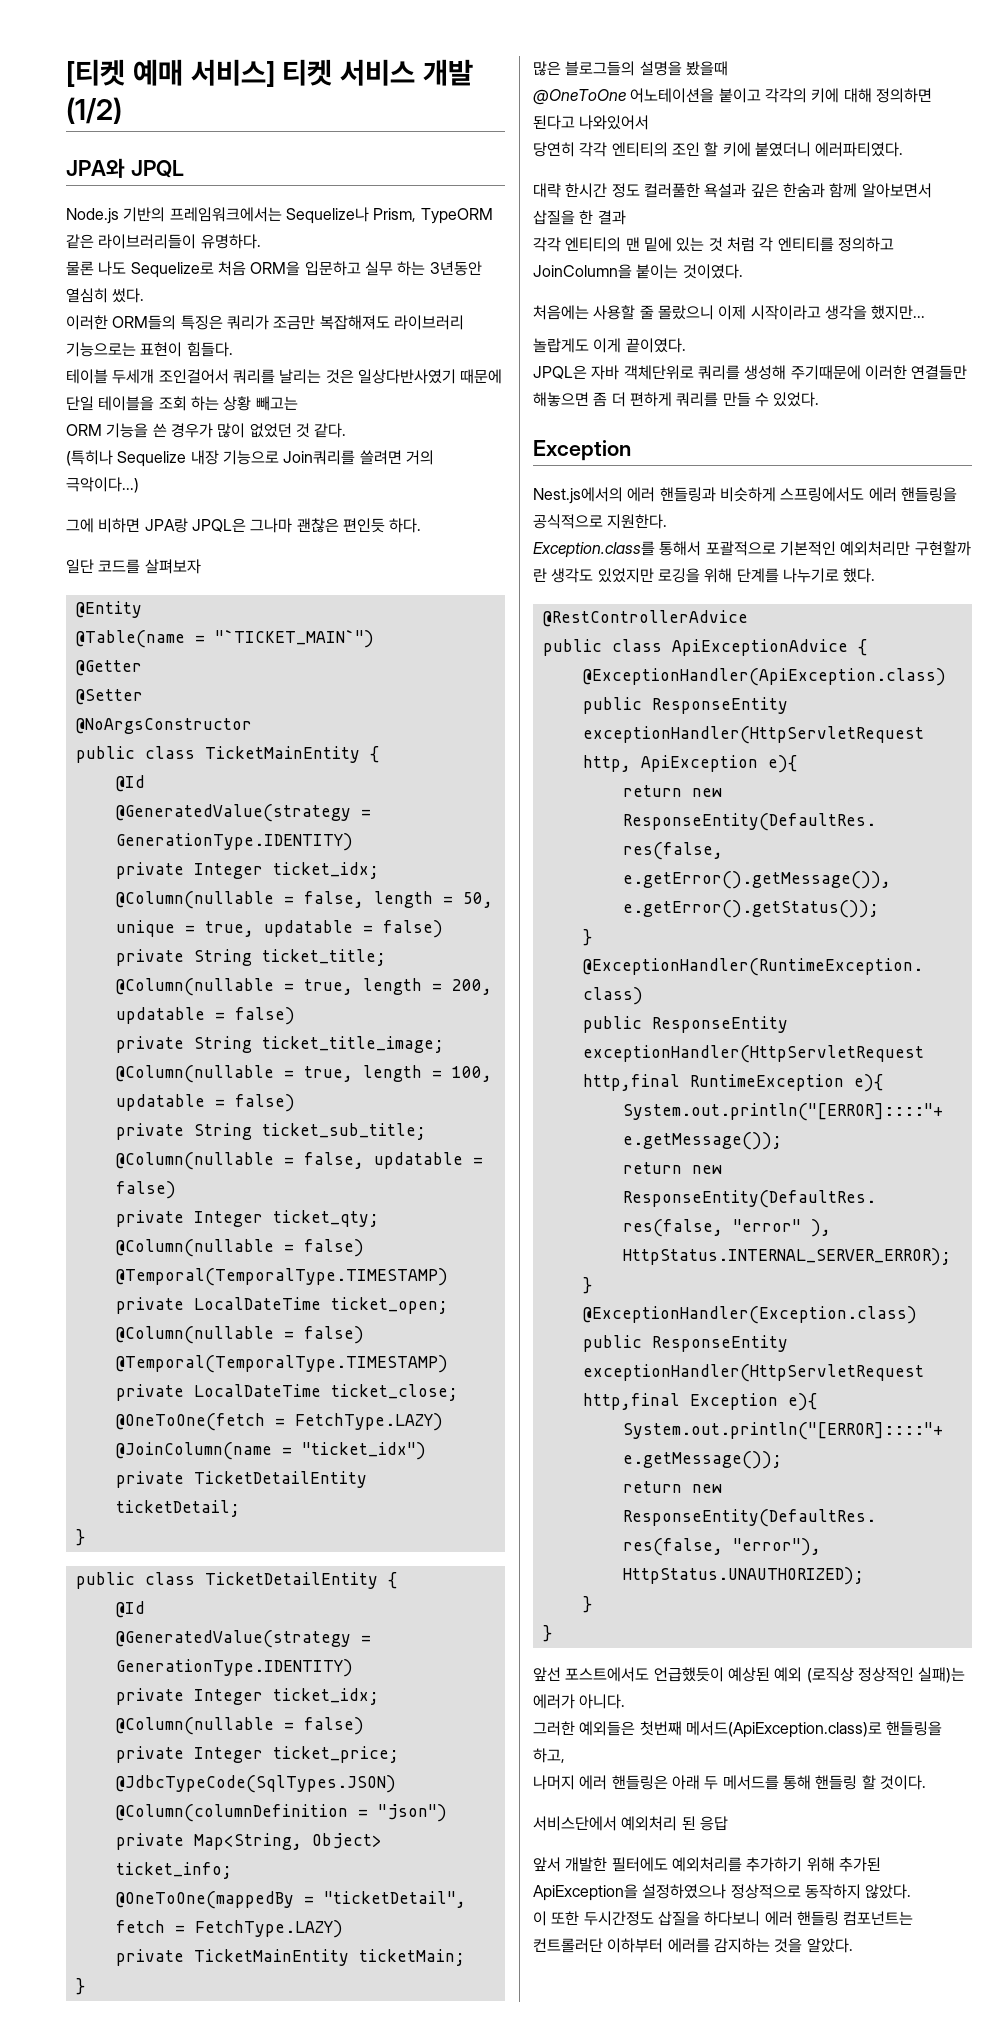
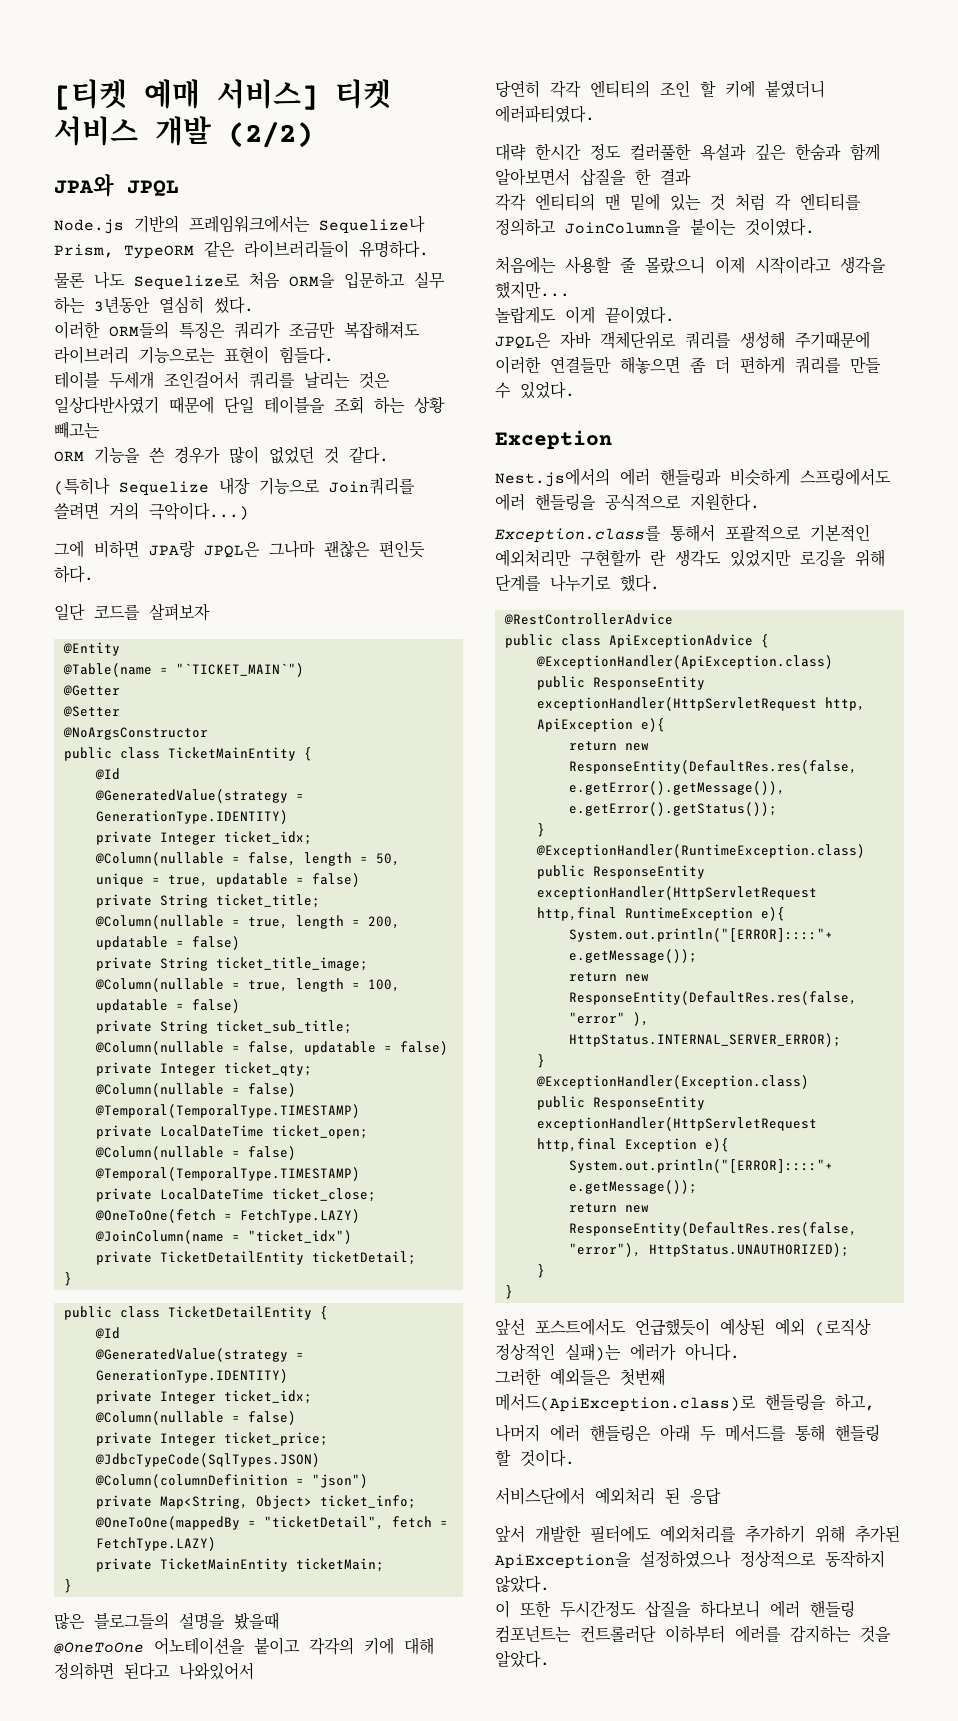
[66,97,122,124] (1/2) -> [228,122,313,148] (2/2)

